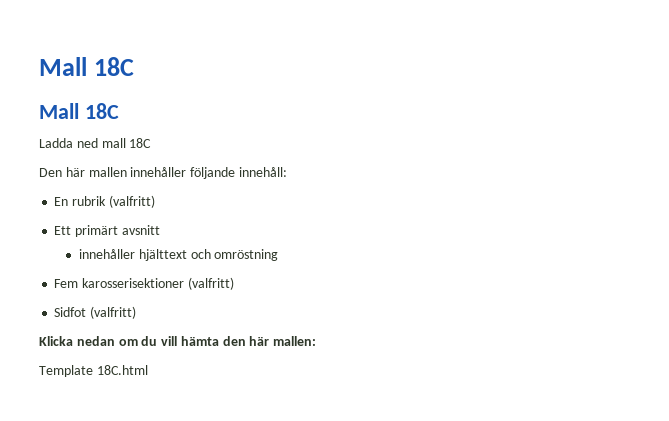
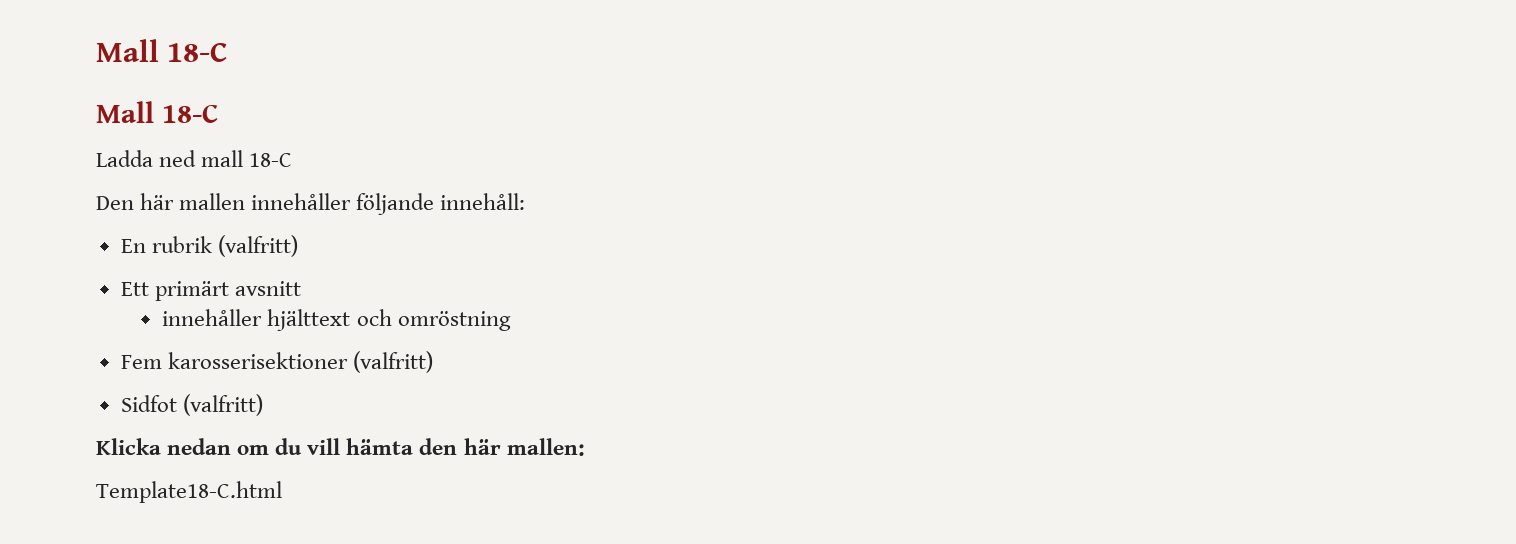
[39,57,134,76] [39,103,119,119] Mall 18C // Mall 18C -> [96,39,229,62] [96,101,218,123] Mall 18-C // Mall 18-C
[129,138,152,148] 18C -> [249,153,293,167] 18-C
[39,365,148,377] Template 18C.html -> [96,481,282,503] Template18-C.html

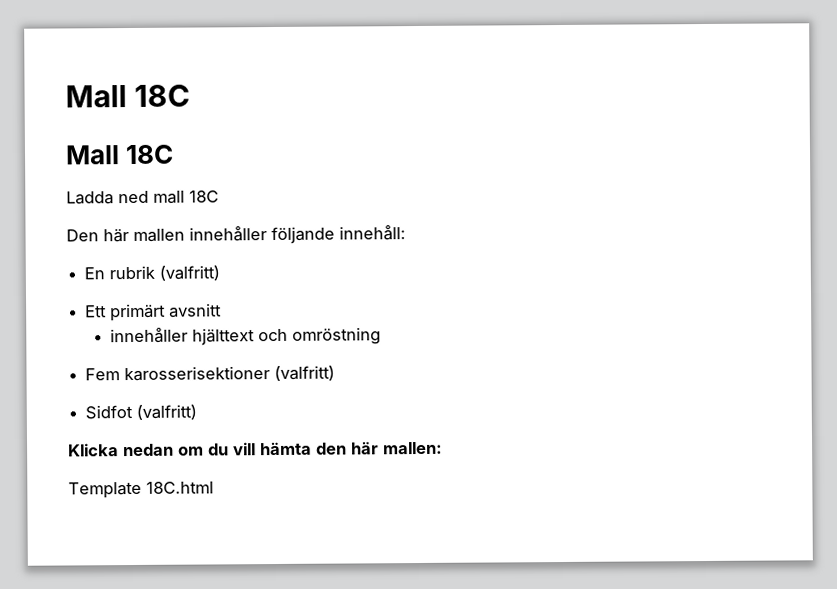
[96,39,229,62] [96,101,218,123] Mall 18-C // Mall 18-C -> [65,84,191,108] [65,144,175,165] Mall 18C // Mall 18C
[249,153,293,167] 18-C -> [189,190,219,203] 18C
[96,481,282,503] Template18-C.html -> [68,481,214,499] Template 18C.html

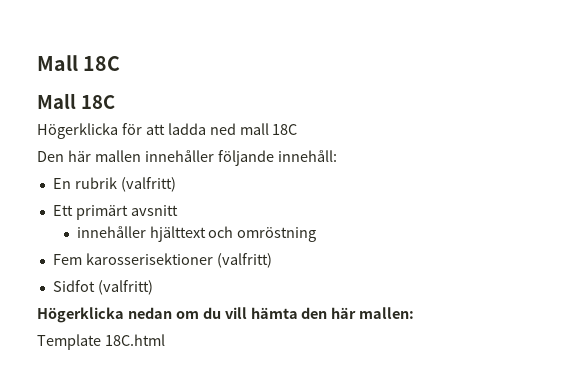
[66,191,114,205] Ladda -> [37,123,206,139] Högerklicka för att ladda
[68,443,119,457] Klicka -> [37,307,124,323] Högerklicka

